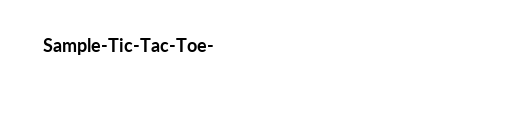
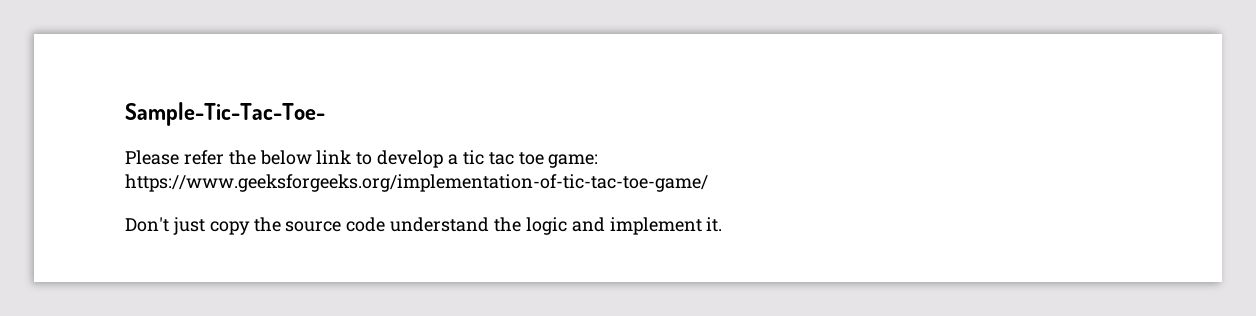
(214, 46) none -> [125,150,599,168] [125,174,708,192] [125,217,723,235] // Please refer the below link to develop a tic tac toe game: https://www.geeksforgeeks.org/implementation-of-tic-tac-toe-game/ // Don't just copy the source code understand the logic and implement it.

